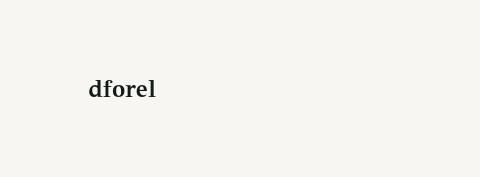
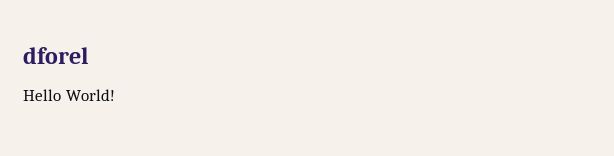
(156, 89) none -> [23,89,115,101] // Hello World!

